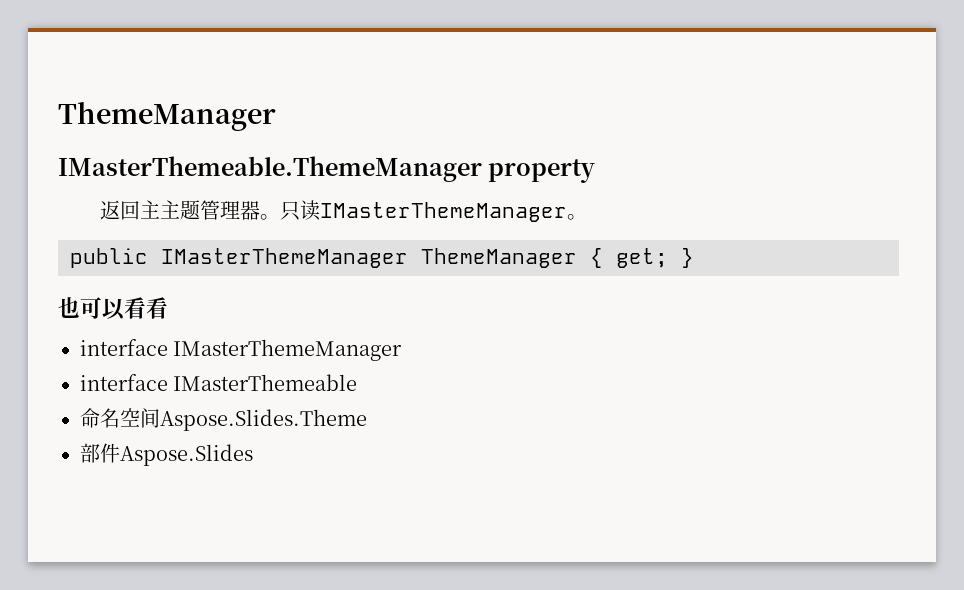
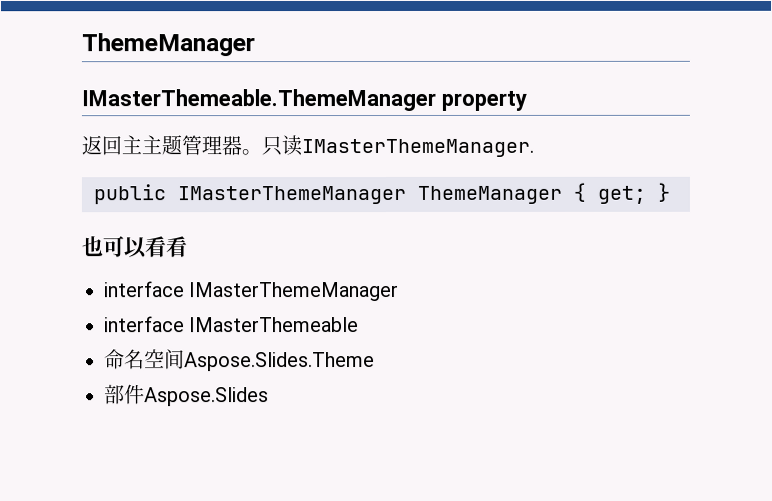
[319,202,587,222] IMasterThemeManager。 -> [301,138,534,158] IMasterThemeManager.

